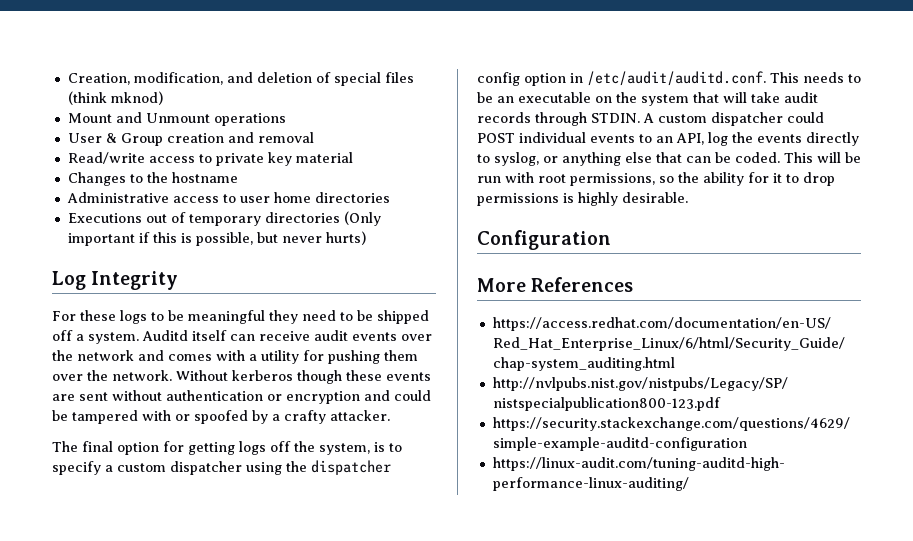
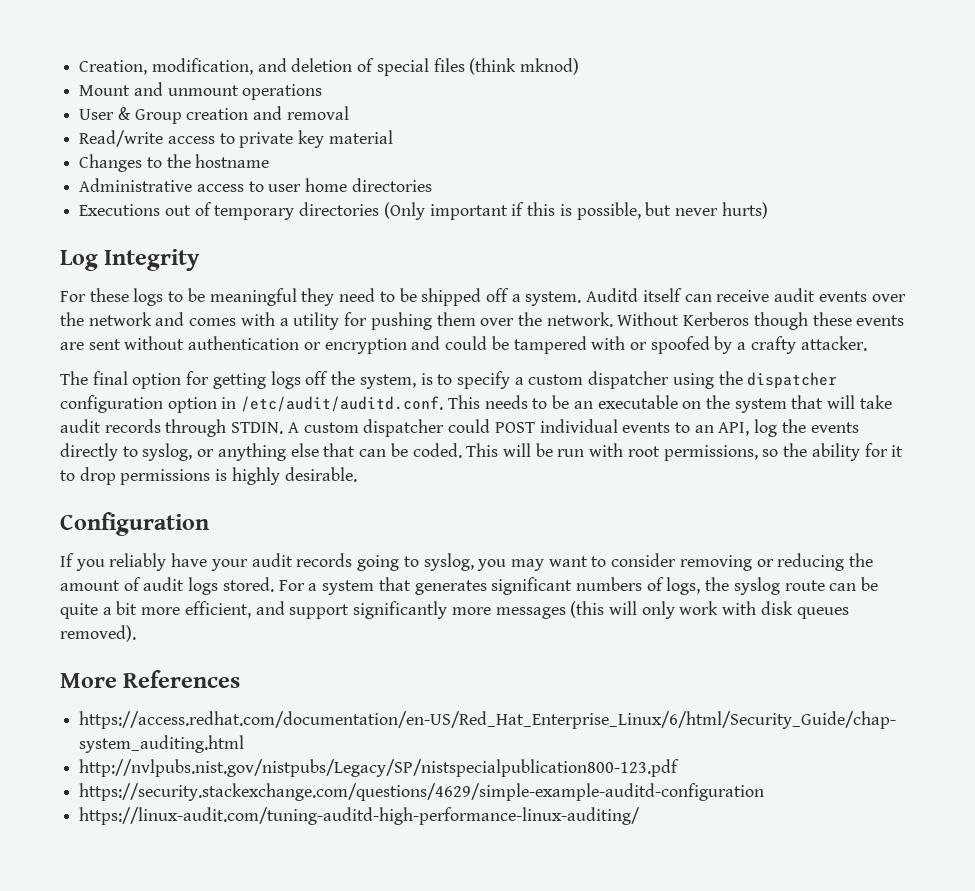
[145,113,210,123] Unmount -> [167,85,239,96] unmount
[232,370,293,381] kerberos -> [683,312,750,326] Kerberos
[477,72,520,86] config -> [60,395,163,413] configuration
(611, 240) none -> [60,553,874,571] [60,577,879,595] [60,601,849,619] [60,625,136,642] // If you reliably have your audit records going to syslog, you may want to consider removing or reducing the amount of audit logs stored. For a system that generates significant numbers of logs, the syslog route can be quite a bit more efficient, and support significantly more messages (this will only work with disk queues removed).

